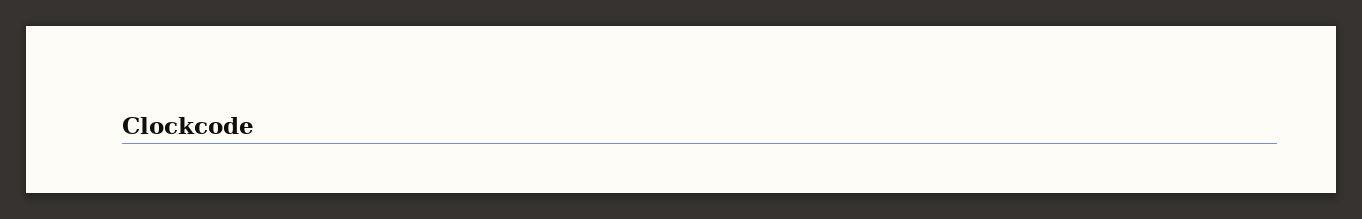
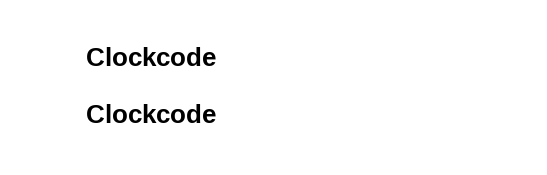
[122,117,254,134] Clockcode -> [86,47,216,66] [86,104,216,123] Clockcode // Clockcode

